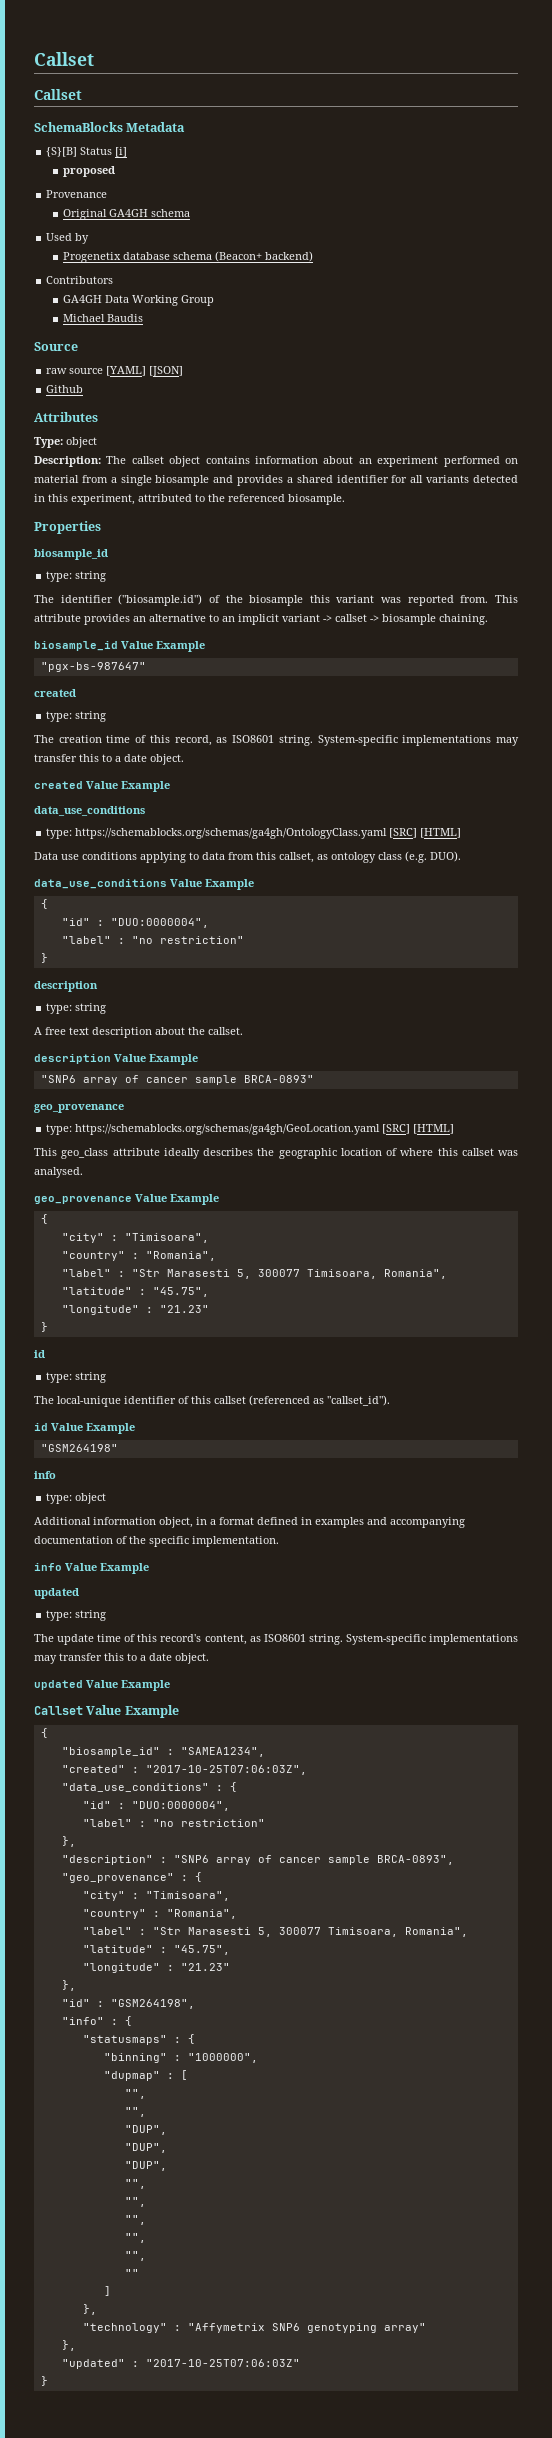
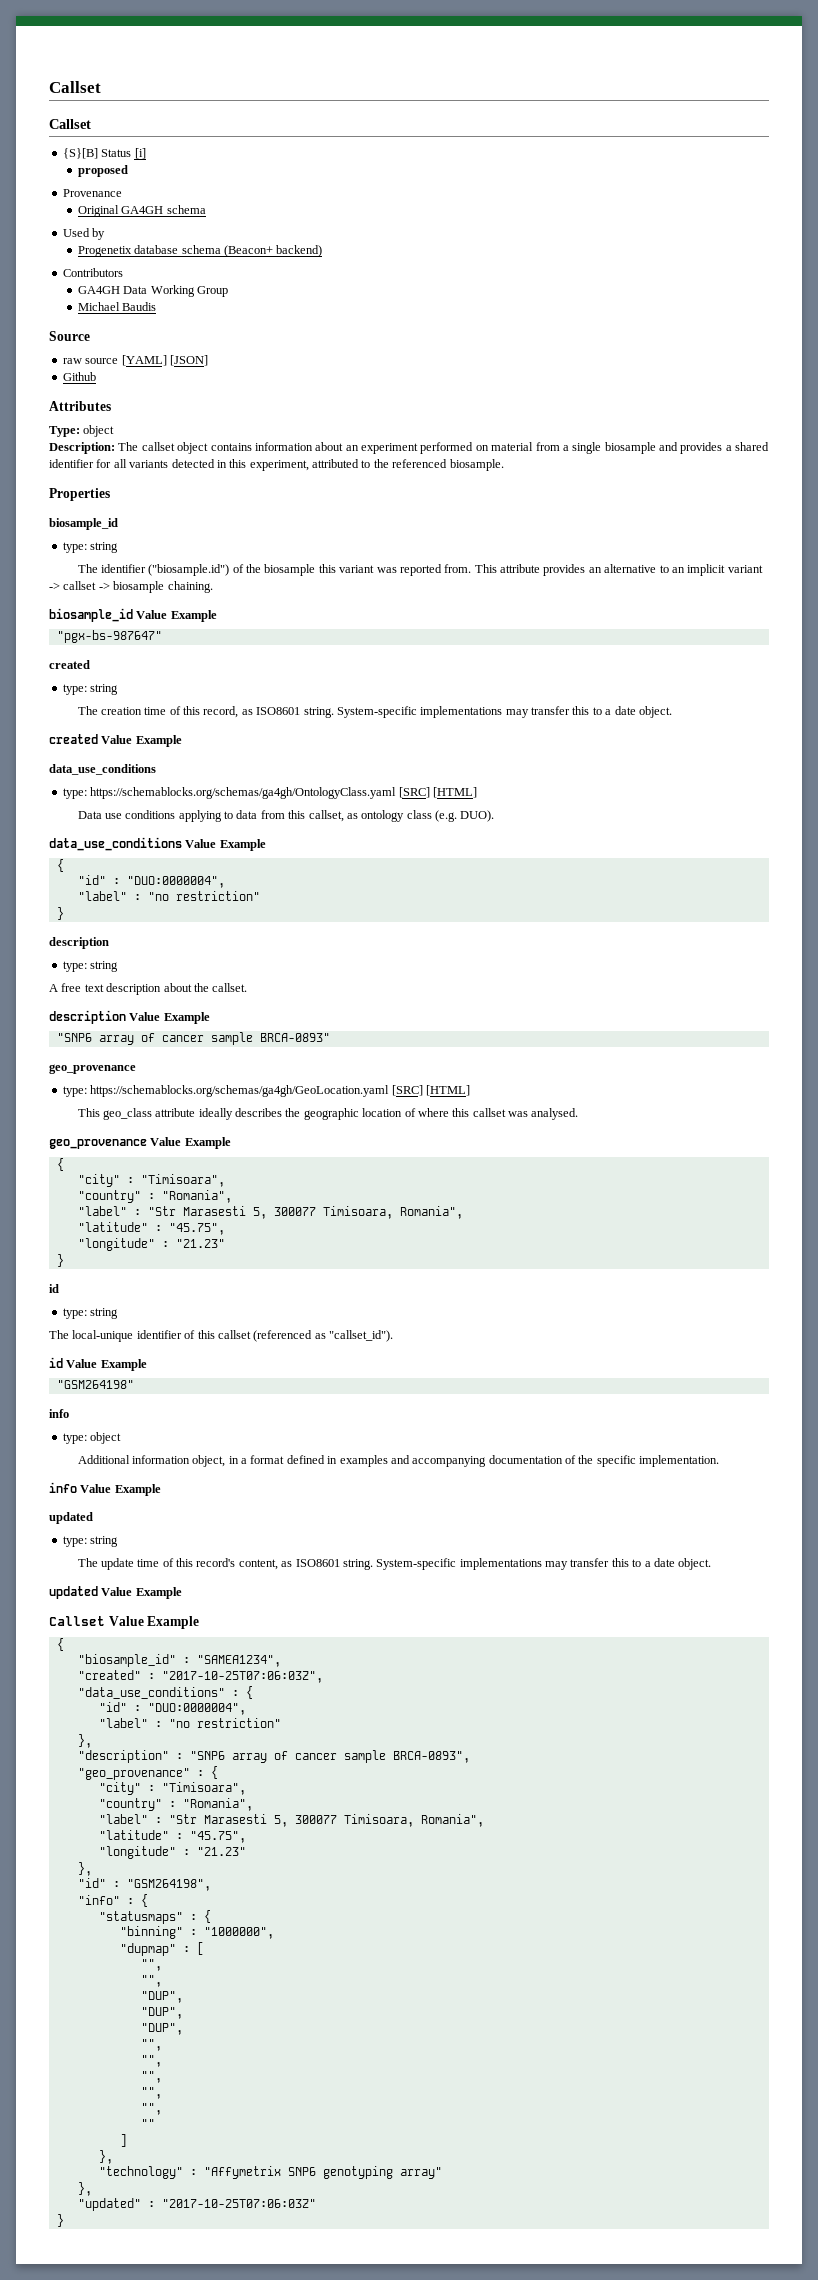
[34,122,186,132] // SchemaBlocks Metadata -> (91, 124) none

